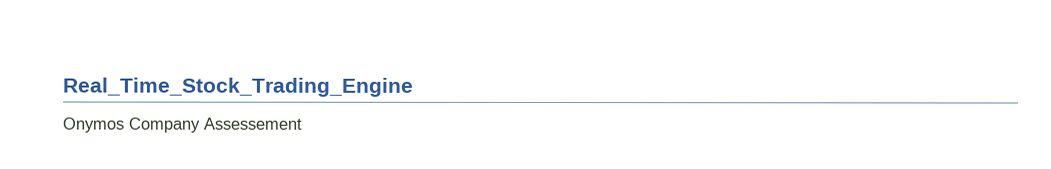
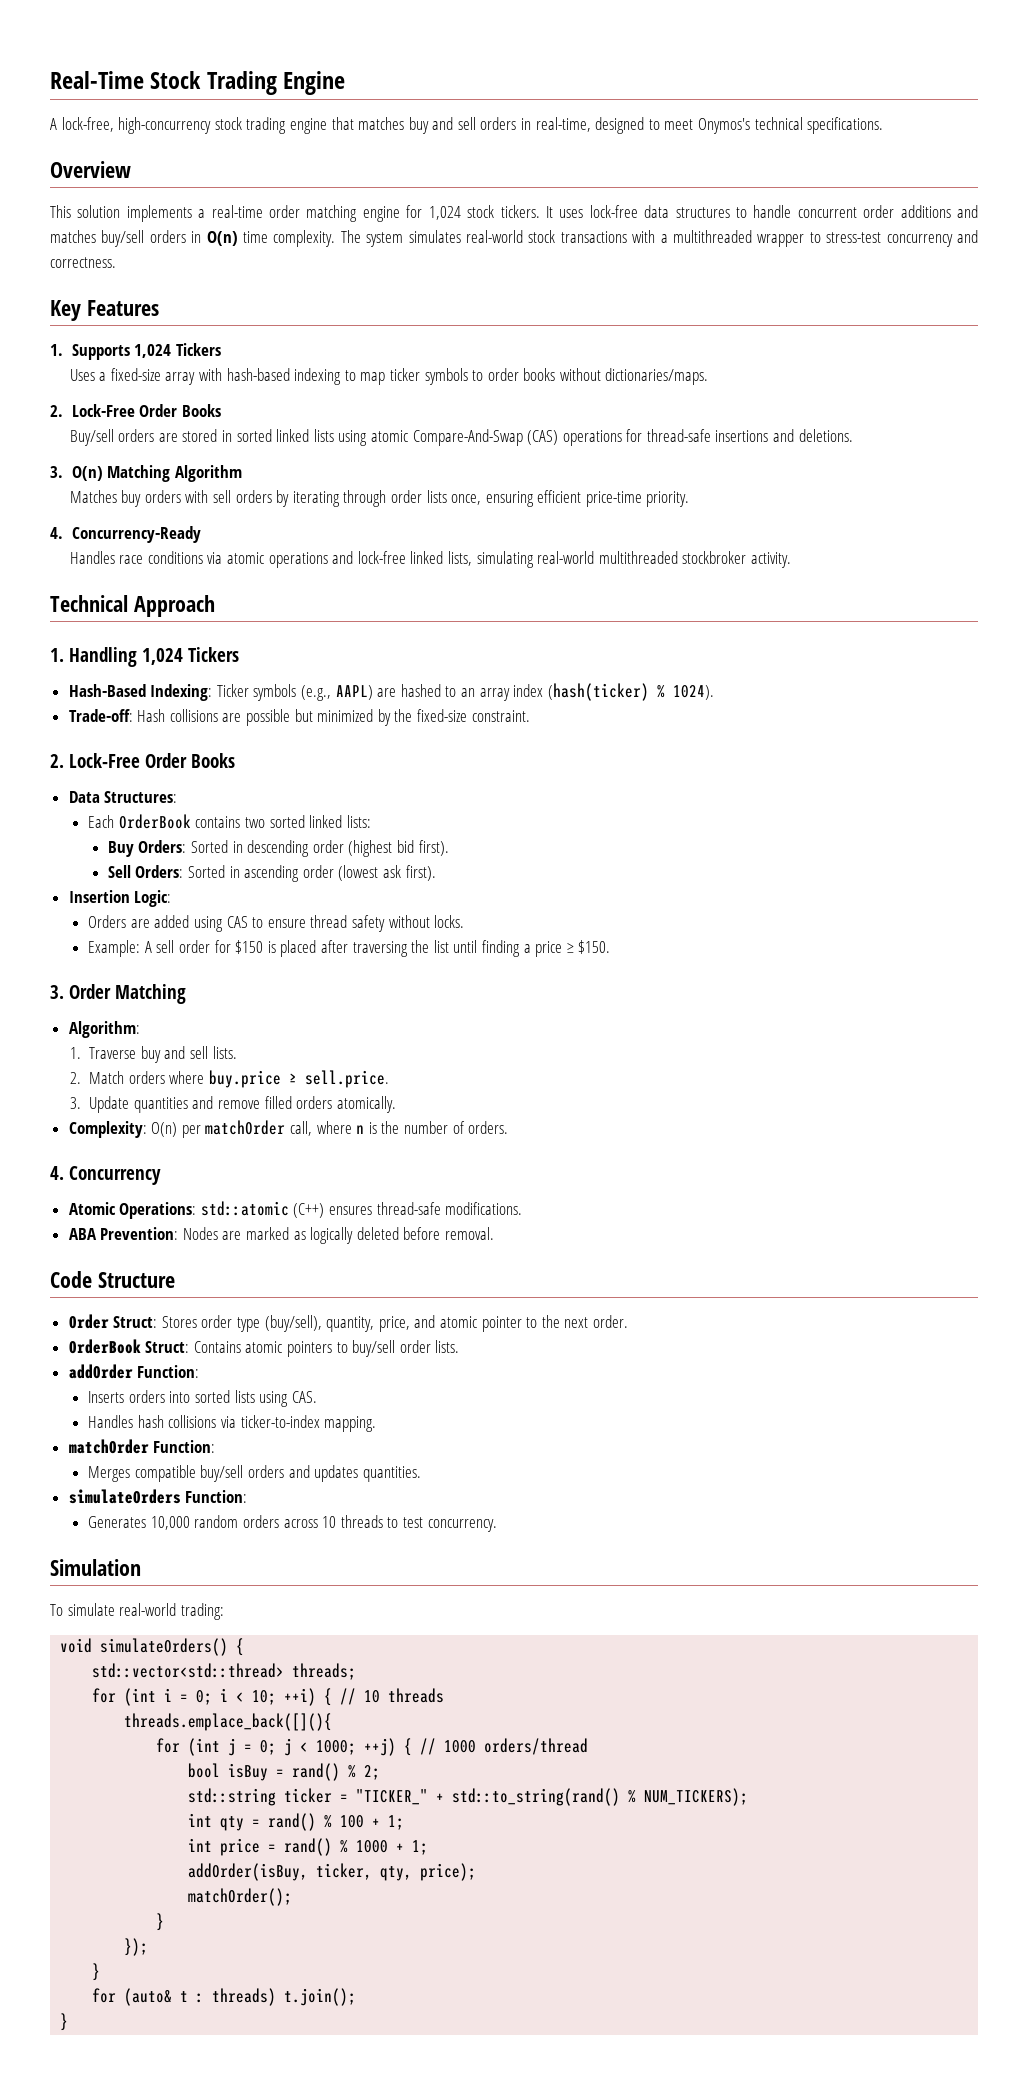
[62,77,414,97] [62,117,302,133] Real_Time_Stock_Trading_Engine // Onymos Company Assessement -> [50,71,346,95] [50,117,884,134] [50,161,131,178] [50,205,978,222] [50,230,978,247] [50,257,116,268] [50,300,159,321] [50,343,221,360] [69,368,709,385] [50,404,221,417] [69,429,853,446] [50,465,242,482] [69,490,690,507] [50,526,201,543] [69,551,791,568] [50,595,215,617] [50,647,240,667] [68,683,714,701] [68,709,530,726] [50,753,236,768] [68,791,178,803] [88,814,371,829] [107,840,449,857] [107,865,436,882] [68,890,172,907] [88,915,465,932] [88,940,611,957] [50,984,187,1004] [68,1021,140,1038] [69,1046,237,1063] [69,1070,389,1088] [69,1096,396,1113] [68,1120,509,1138] [50,1166,162,1185] [68,1201,523,1219] [68,1227,495,1244] [50,1271,175,1288] [68,1314,628,1332] [68,1339,460,1357] [68,1364,200,1379] [88,1390,317,1407] [88,1415,377,1432] [68,1439,216,1454] [88,1465,421,1482] [68,1489,248,1504] [88,1515,497,1532] [50,1559,141,1576] [50,1603,224,1620] [60,1638,245,1656] [92,1663,357,1680] [92,1688,445,1706] [124,1713,333,1731] [156,1738,589,1756] [188,1763,381,1781] [188,1788,749,1806] [188,1813,405,1831] [188,1838,429,1856] [188,1863,477,1881] [188,1888,293,1906] [156,1913,165,1931] [124,1938,149,1956] [92,1963,101,1981] [92,1988,357,2006] [60,2013,69,2031] Real-Time Stock Trading Engine // A lock-free, high-concurrency stock trading engine that matches buy and sell orders in real-time, designed to meet Onymos's technical specifications. // Overview // This solution implements a real-time order matching engine for 1,024 stock tickers. It uses lock-free data structures to handle concurrent order additions and matches buy/sell orders in O(n) time complexity. The system simulates real-world stock transactions with a multithreaded wrapper to stress-test concurrency and correctness. // Key Features // 1. Supports 1,024 Tickers // Uses a fixed-size array with hash-based indexing to map ticker symbols to order books without dictionaries/maps. // 2. Lock-Free Order Books // Buy/sell orders are stored in sorted linked lists using atomic Compare-And-Swap (CAS) operations for thread-safe insertions and deletions. // 3. O(n) Matching Algorithm // Matches buy orders with sell orders by iterating through order lists once, ensuring efficient price-time priority. // 4. Concurrency-Ready // Handles race conditions via atomic operations and lock-free linked lists, simulating real-world multithreaded stockbroker activity. // Technical Approach // 1. Handling 1,024 Tickers // Hash-Based Indexing: Ticker symbols (e.g., AAPL) are hashed to an array index (hash(ticker) % 1024). // Trade-off: Hash collisions are possible but minimized by the fixed-size constraint. // 2. Lock-Free Order Books // Data Structures: // Each OrderBook contains two sorted linked lists: // Buy Orders: Sorted in descending order (highest bid first). // Sell Orders: Sorted in ascending order (lowest ask first). // Insertion Logic: // Orders are added using CAS to ensure thread safety without locks. // Example: A sell order for $150 is placed after traversing the list until finding a price ≥ $150. // 3. Order Matching // Algorithm: // 1. Traverse buy and sell lists. // 2. Match orders where buy.price ≥ sell.price. // 3. Update quantities and remove filled orders atomically. // Complexity: O(n) per matchOrder call, where n is the number of orders. // 4. Concurrency // Atomic Operations: std::atomic (C++) ensures thread-safe modifications. // ABA Prevention: Nodes are marked as logically deleted before removal. // Code Structure // Order Struct: Stores order type (buy/sell), quantity, price, and atomic pointer to the next order. // OrderBook Struct: Contains atomic pointers to buy/sell order lists. // addOrder Function: // Inserts orders into sorted lists using CAS. // Handles hash collisions via ticker-to-index mapping. // matchOrder Function: // Merges compatible buy/sell orders and updates quantities. // simulateOrders Function: // Generates 10,000 random orders across 10 threads to test concurrency. // Simulation // To simulate real-world trading: // void simulateOrders() { // std::vector<std::thread> threads; // for (int i = 0; i < 10; ++i) { // 10 threads // threads.emplace_back([](){ // for (int j = 0; j < 1000; ++j) { // 1000 orders/thread // bool isBuy = rand() % 2; // std::string ticker = "TICKER_" + std::to_string(rand() % NUM_TICKERS); // int qty = rand() % 100 + 1; // int price = rand() % 1000 + 1; // addOrder(isBuy, ticker, qty, price); // matchOrder(); // } // }); // } // for (auto& t : threads) t.join(); // }

